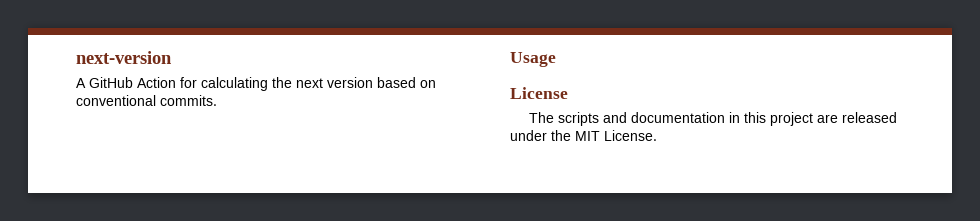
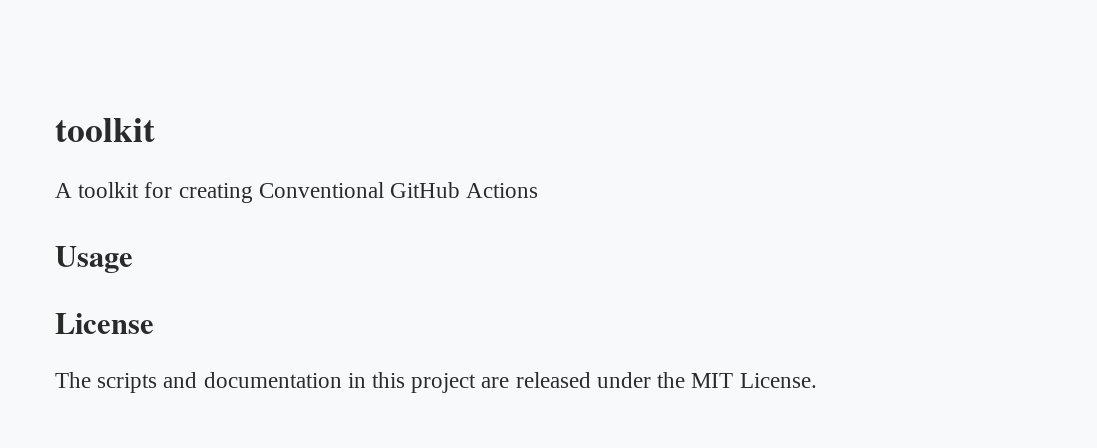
[76,51,172,64] next-version -> [55,118,155,142] toolkit
[89,77,436,91] [76,95,217,106] GitHub Action for calculating the next version based on conventional commits. -> [78,182,539,203] toolkit for creating Conventional GitHub Actions

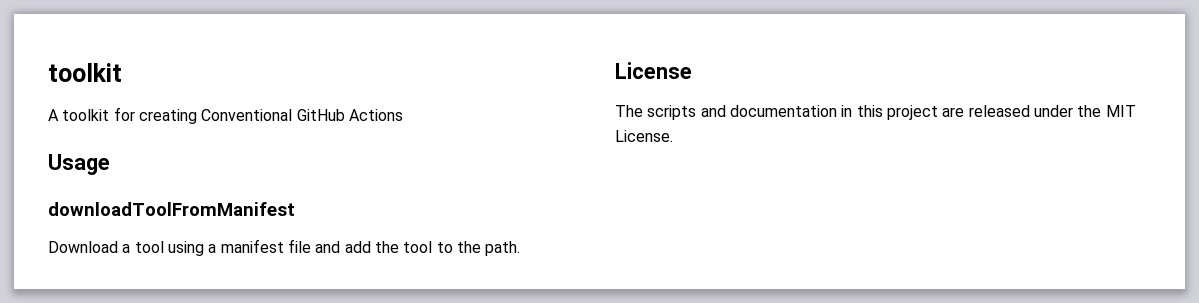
(133, 259) none -> [48,202,295,216] [48,239,521,256] // downloadToolFromManifest // Download a tool using a manifest file and add the tool to the path.

